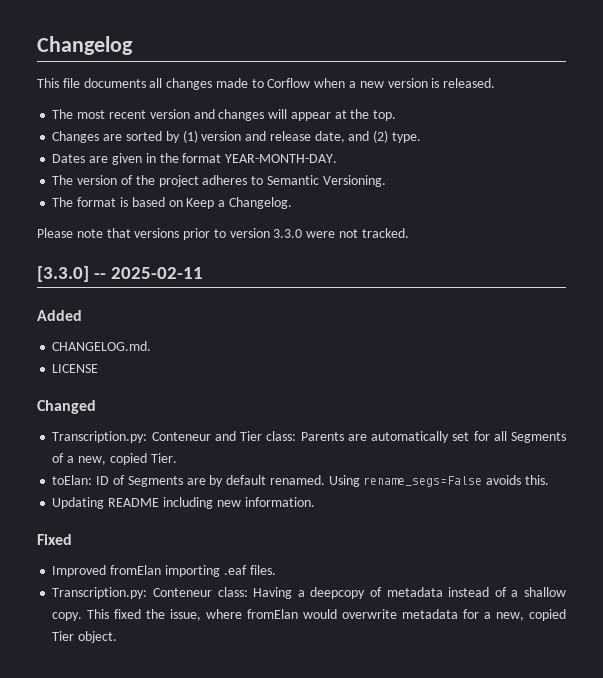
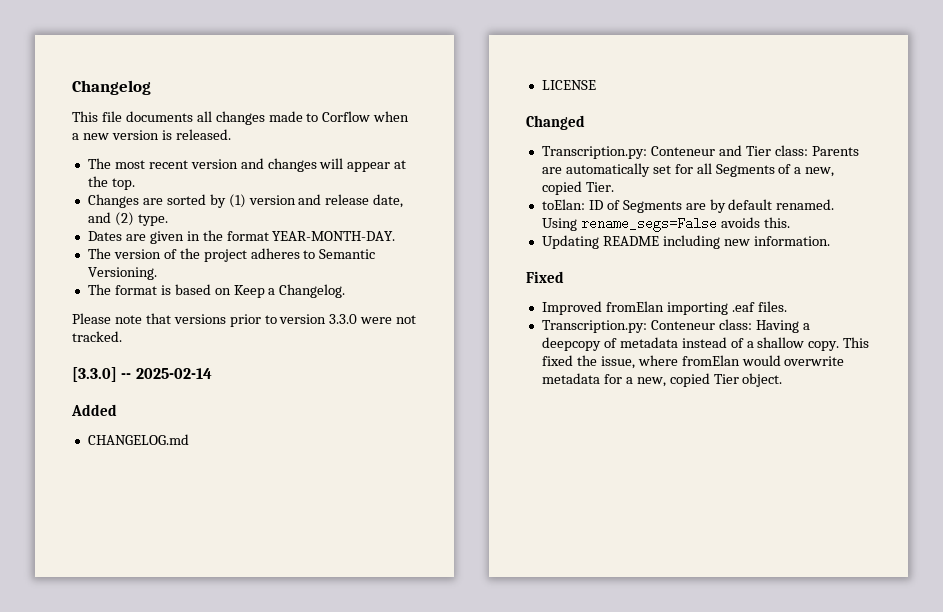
[111,267,204,279] 2025-02-11 -> [135,368,212,379] 2025-02-14
[52,341,152,351] CHANGELOG.md. -> [87,434,189,445] CHANGELOG.md

